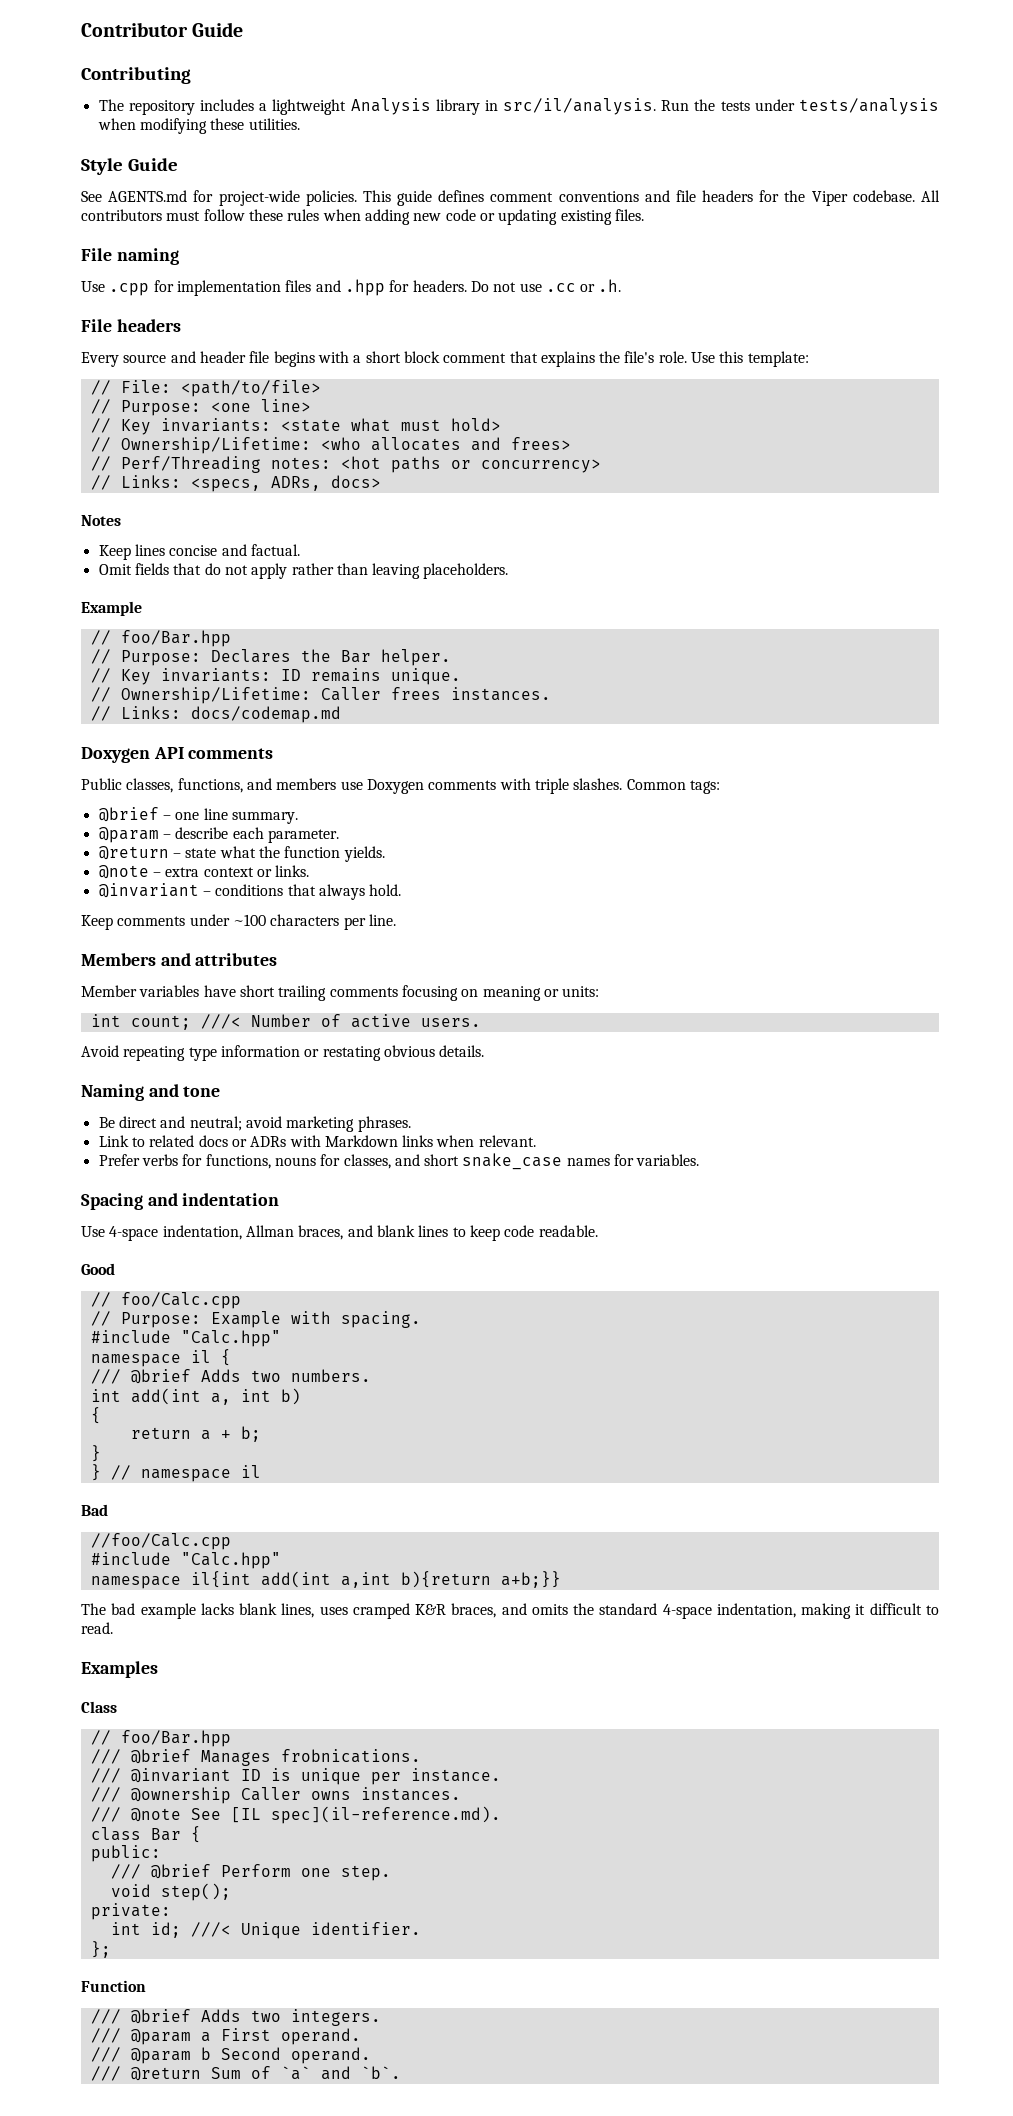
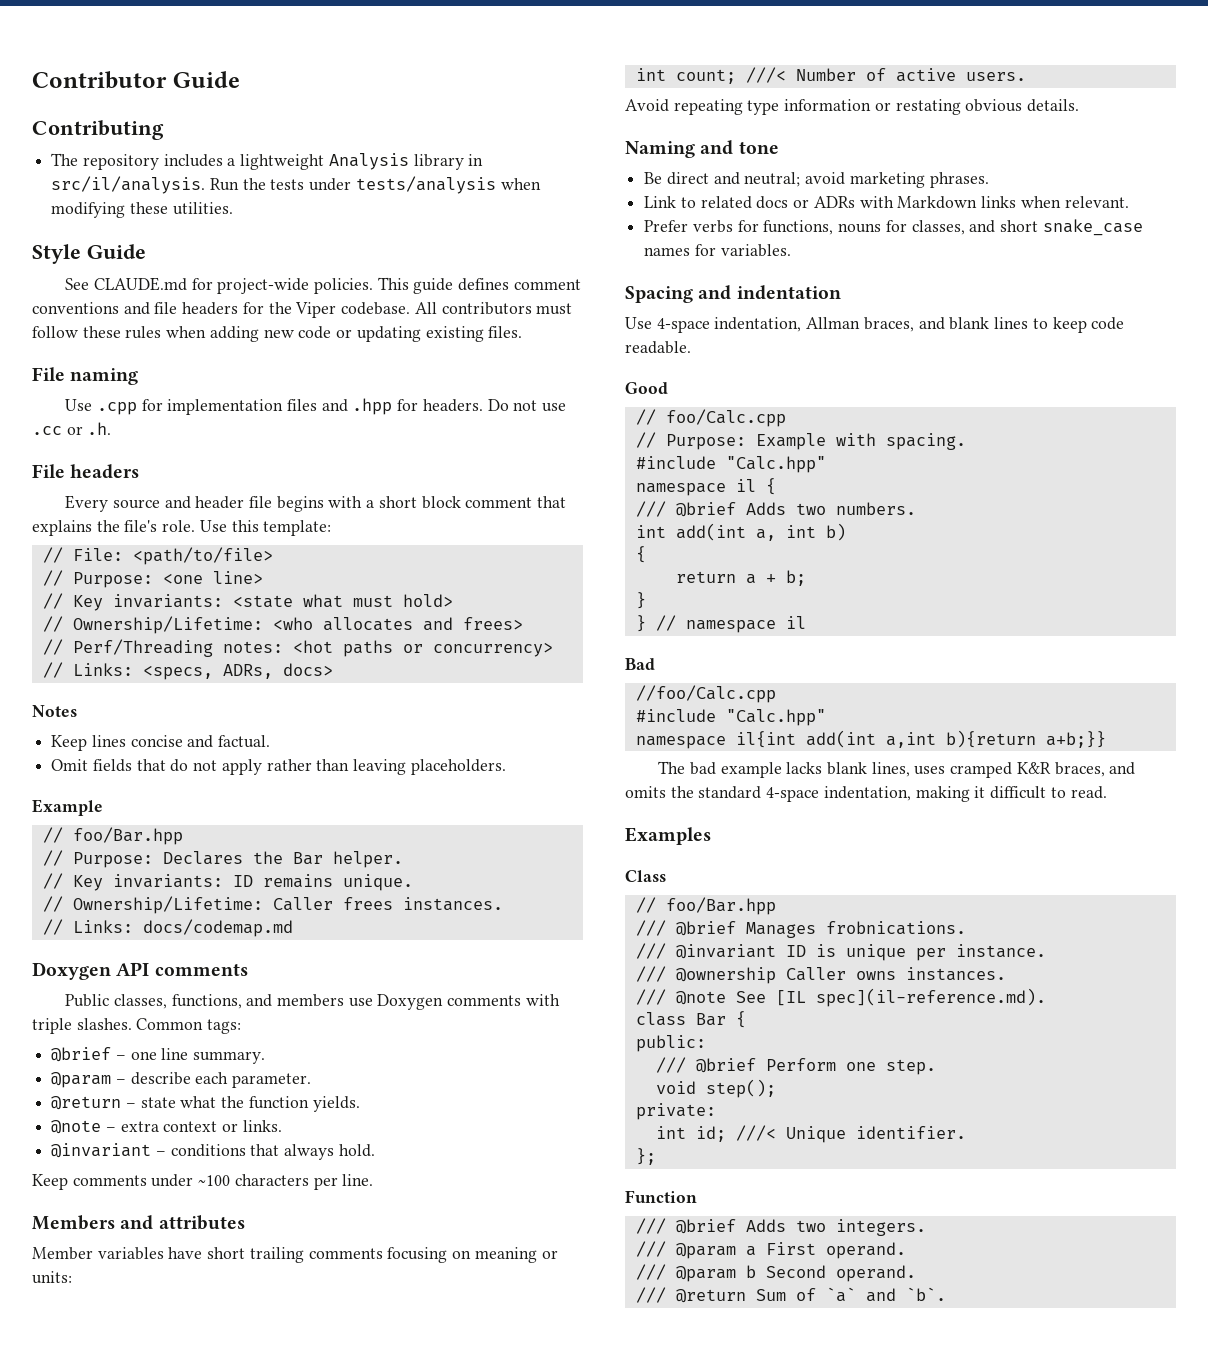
[108,190,188,202] AGENTS.md -> [93,277,187,291] CLAUDE.md

